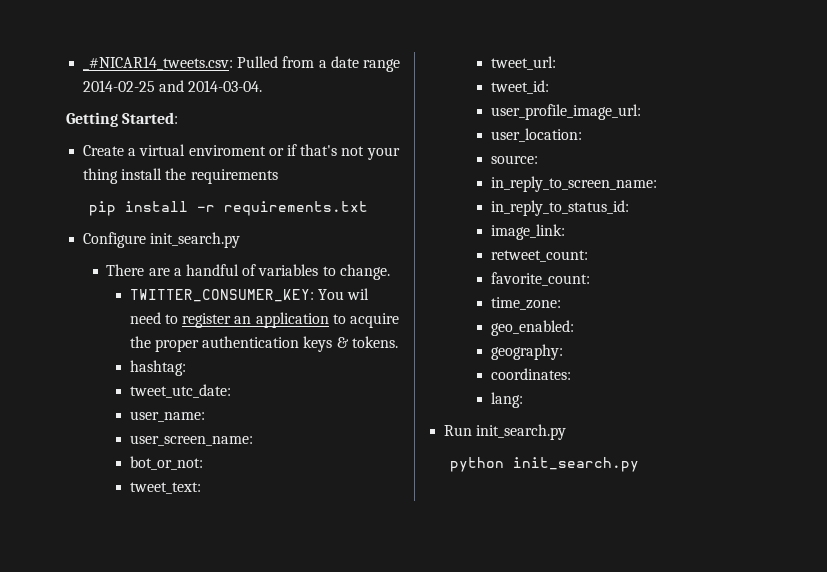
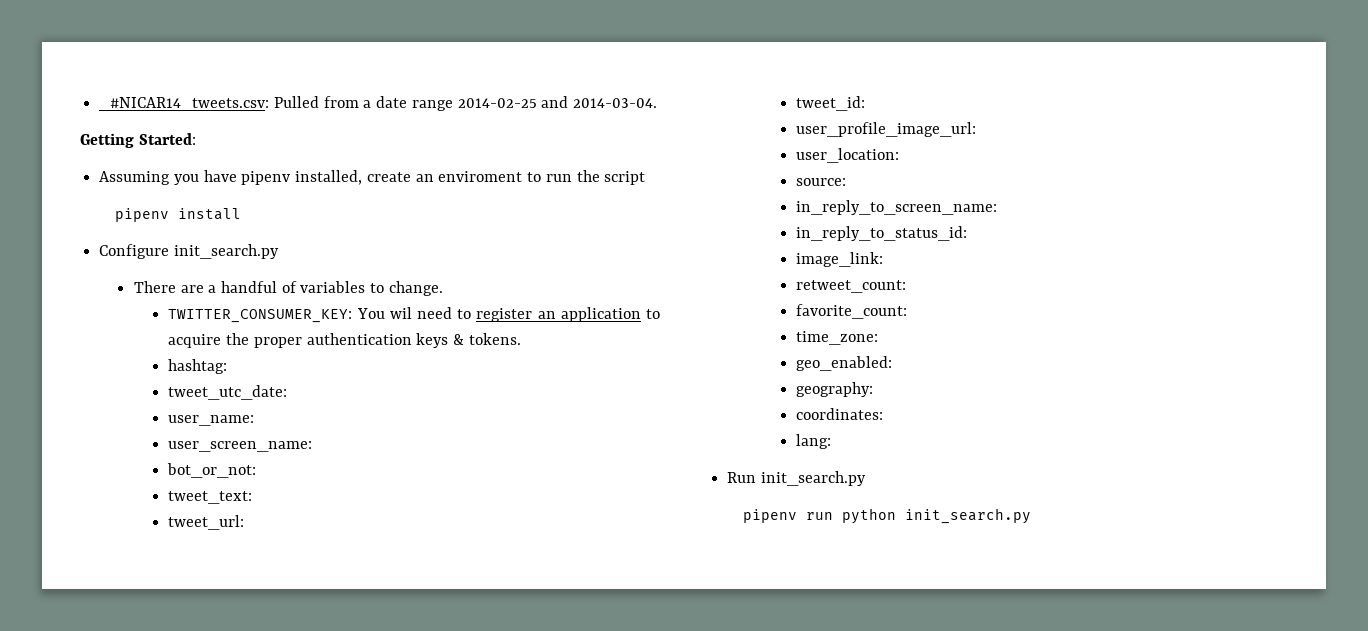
[83,144,400,160] [83,168,278,184] [89,201,369,216] Create a virtual enviroment or if that's not your thing install the requirements // pip install -r requirements.txt -> [99,170,646,185] [114,208,241,222] Assuming you have pipenv installed, create an enviroment to run the script // pipenv install
(567, 432) none -> [742,509,833,523] pipenv run

